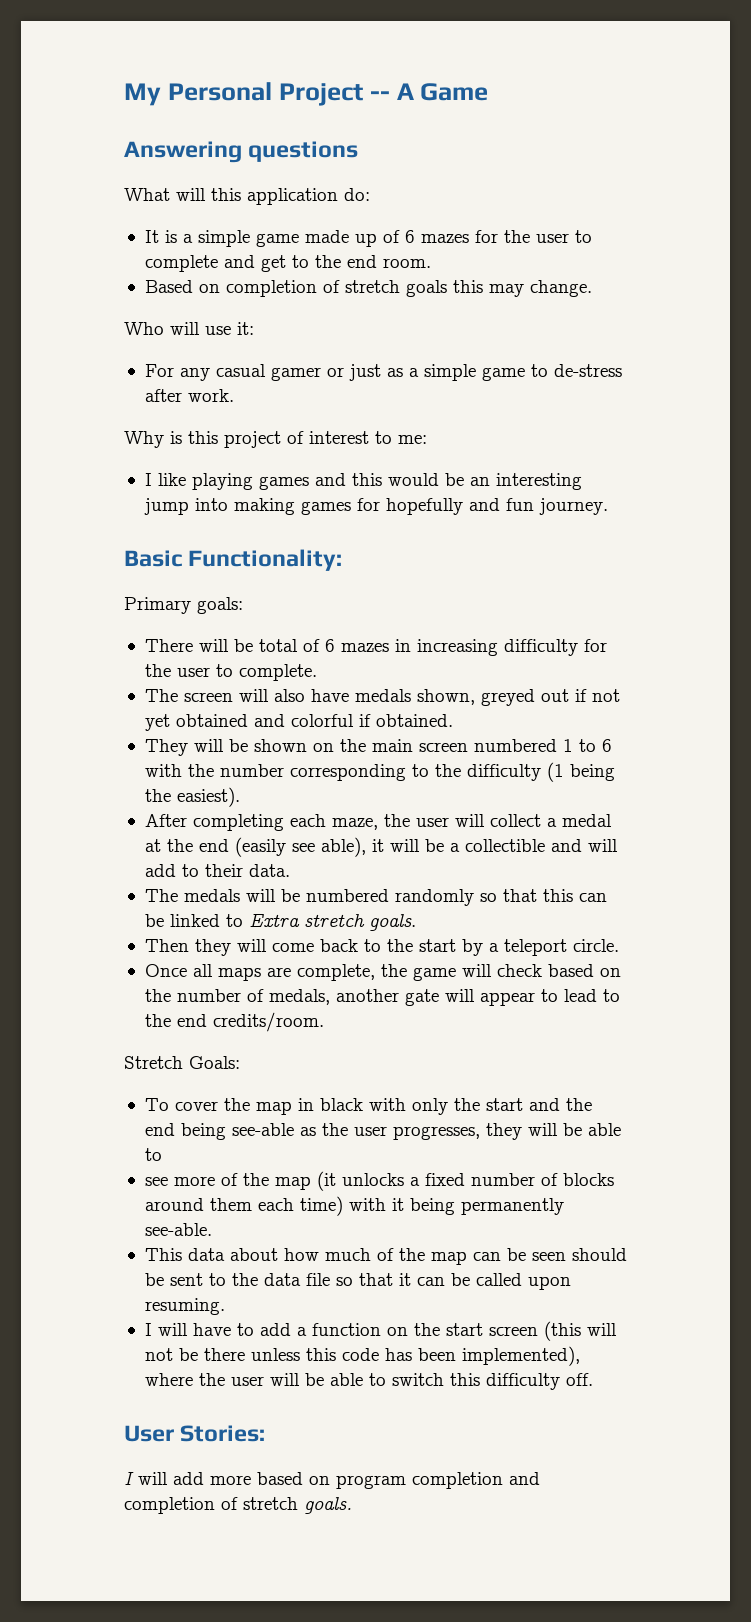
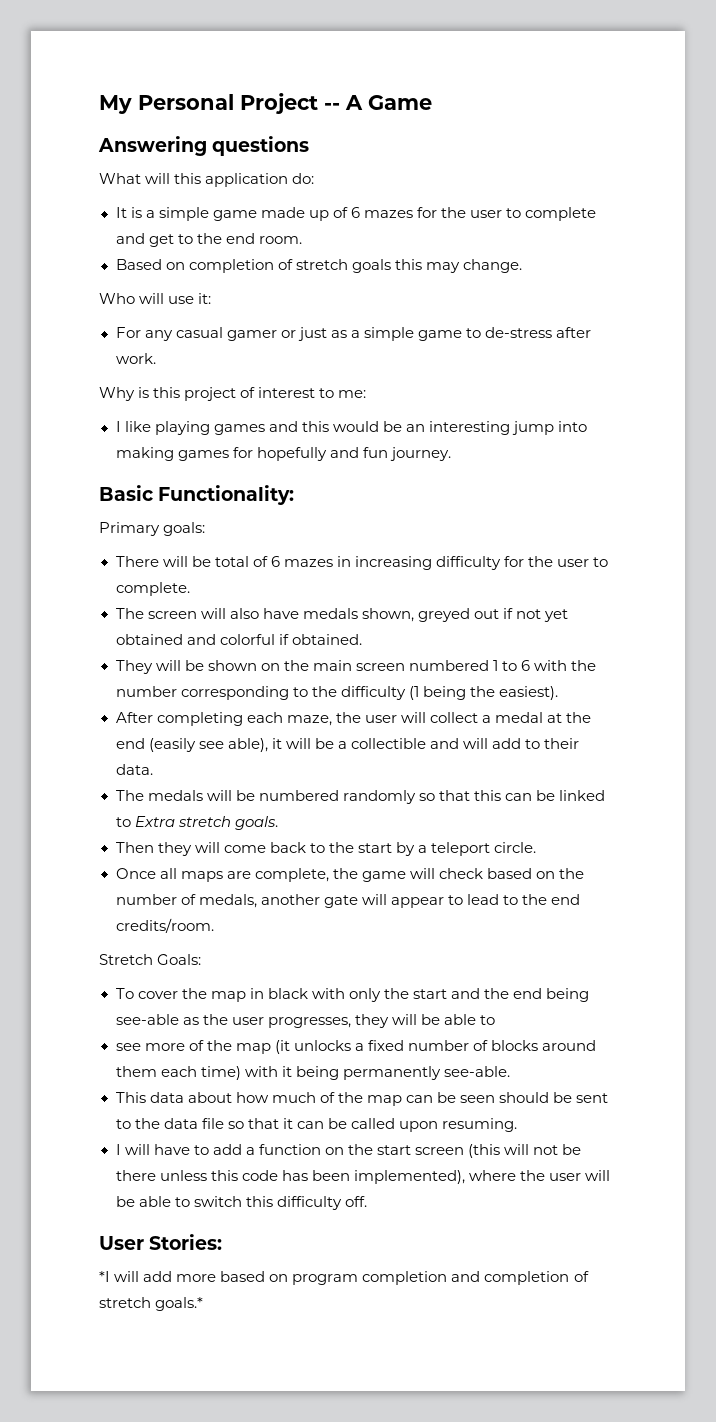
[124,1472,134,1485] I -> [99,1271,110,1282] *I
[304,1497,352,1514] goals. -> [155,1297,204,1311] goals.*

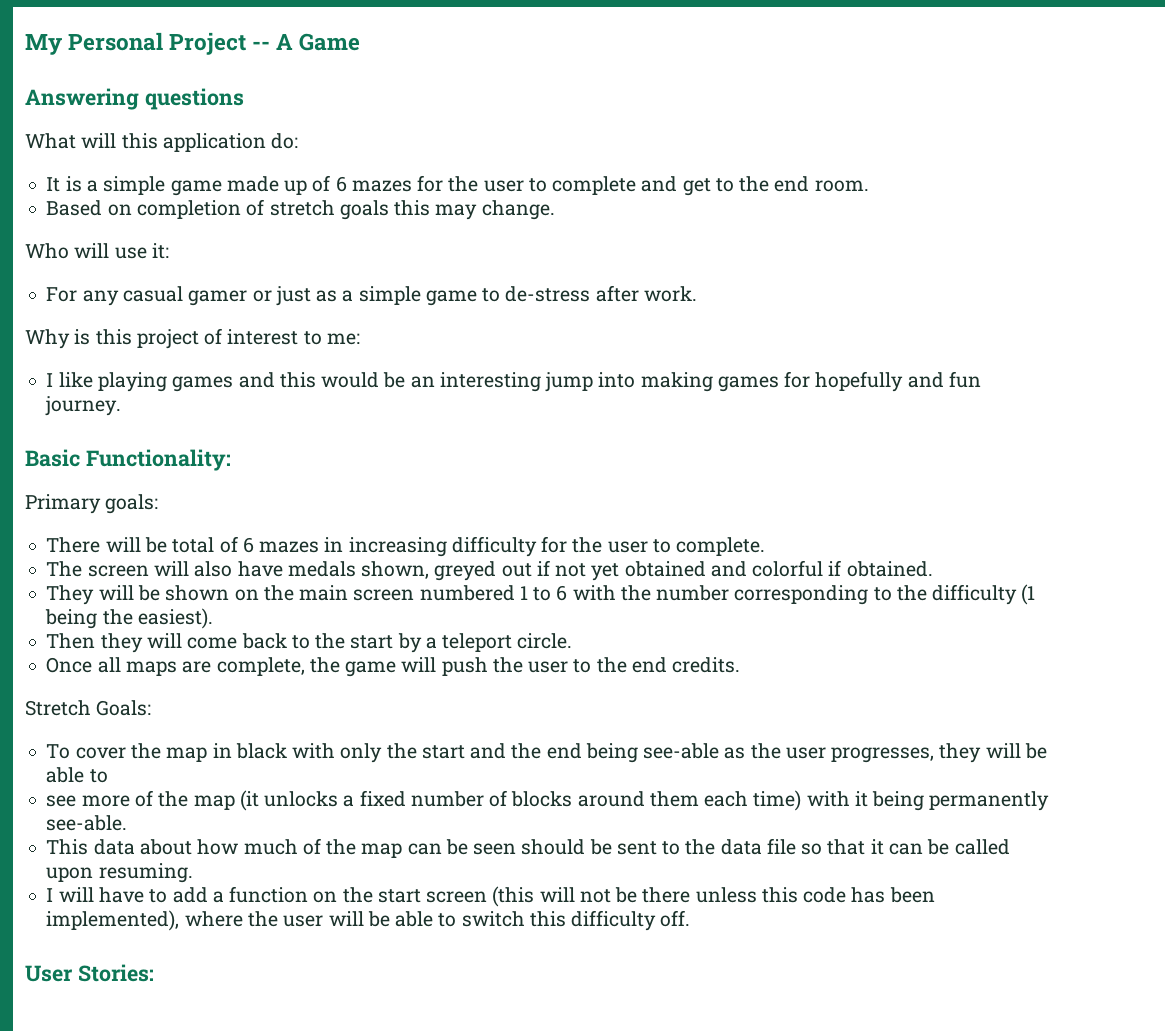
[115,712,592,726] [115,738,580,752] [115,764,153,775] [115,790,606,804] [115,816,278,830] // After completing each maze, the user will collect a medal at the end (easily see able), it will be a collectible and will add to their data. // The medals will be numbered randomly so that this can be linked to Extra stretch goals. -> (213, 618) none
[438,868,585,879] [115,894,581,908] [115,918,214,933] check based on the number of medals, another gate will appear to lead to the end credits/room. -> [441,657,741,676] push the user to the end credits.
[99,1271,589,1285] [99,1297,204,1311] // *I will add more based on program completion and completion of stretch goals.* -> (154, 973) none

